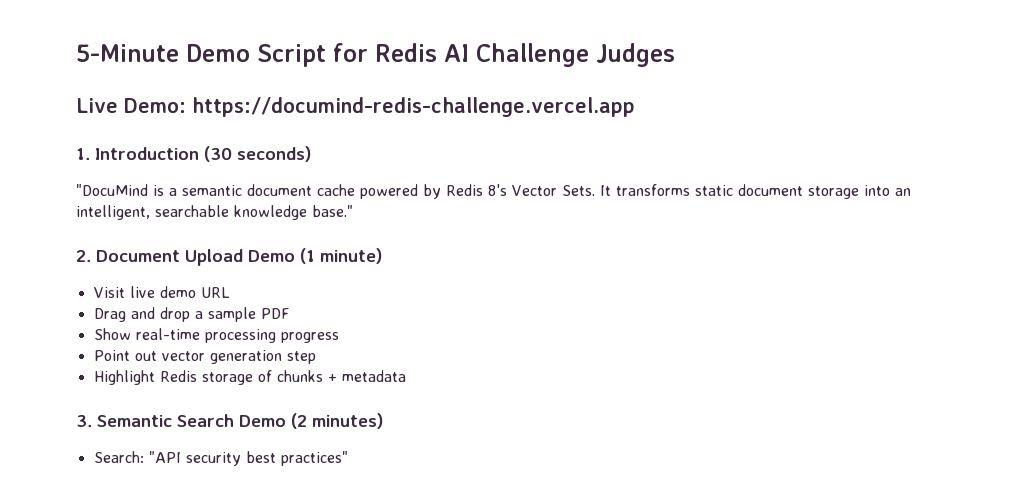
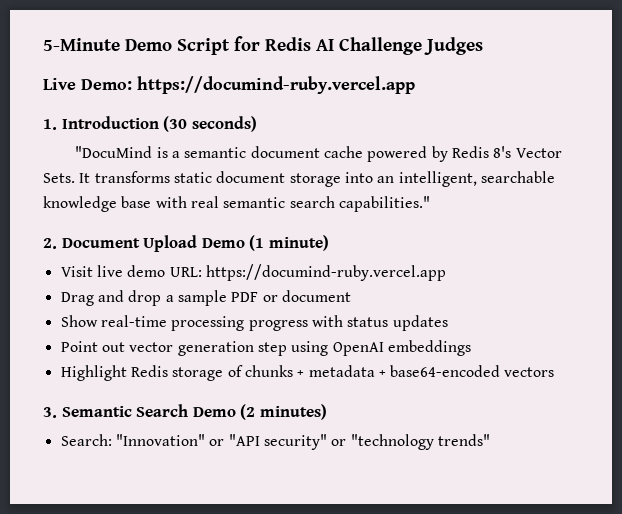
[192,97,635,117] https://documind-redis-challenge.vercel.app -> [137,76,415,94] https://documind-ruby.vercel.app
[312,205,353,217] base." -> [121,196,430,212] base with real semantic search capabilities."
[200,287,230,298] URL -> [169,264,446,281] URL: https://documind-ruby.vercel.app
(290, 313) none -> [262,290,351,302] or document
(339, 337) none -> [311,315,448,331] with status updates
(316, 357) none -> [291,340,471,356] using OpenAI embeddings
(406, 376) none -> [378,365,555,377] + base64-encoded vectors
[148,451,348,466] "API security best practices" -> [115,434,490,450] "Innovation" or "API security" or "technology trends"

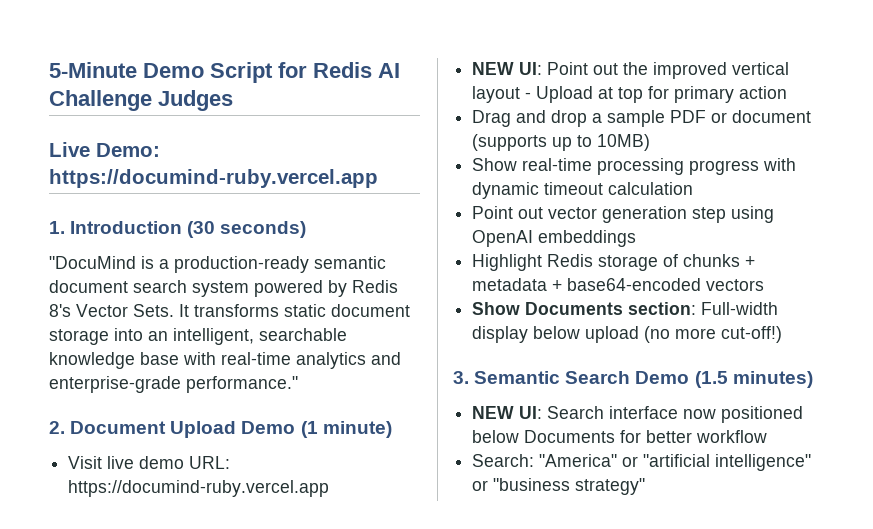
(181, 154) none -> [174,256,309,273] production-ready
[324,146,364,158] cache -> [133,280,249,297] search system
[190,196,430,212] real semantic search capabilities." -> [221,352,401,369] [49,376,298,393] real-time analytics and enterprise-grade performance."
(446, 272) none -> [472,62,790,79] [472,86,788,103] // NEW UI: Point out the improved vertical layout - Upload at top for primary action
(351, 296) none -> [472,134,651,151] (supports up to 10MB)
[347,315,448,331] status updates -> [472,182,694,199] dynamic timeout calculation
(555, 372) none -> [472,302,779,315] [472,326,783,343] // Show Documents section: Full-width display below upload (no more cut-off!)
[240,404,256,420] (2 -> [694,371,728,388] (1.5
[60,434,490,450] Search: "Innovation" or "API security" or "technology trends" -> [472,406,804,423] [472,430,768,443] [472,454,812,471] [472,478,646,495] NEW UI: Search interface now positioned below Documents for better workflow // Search: "America" or "artificial intelligence" or "business strategy"

